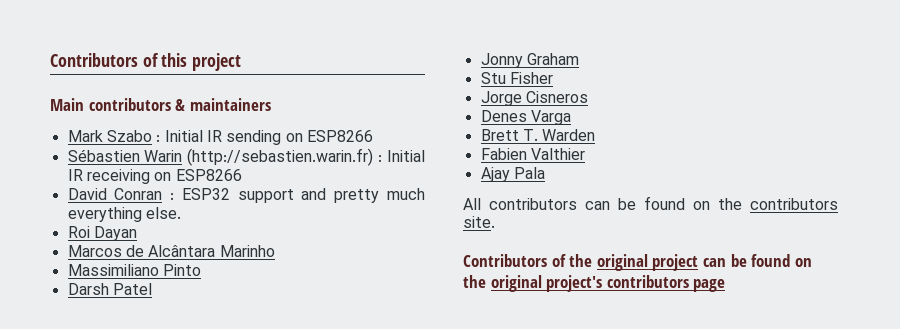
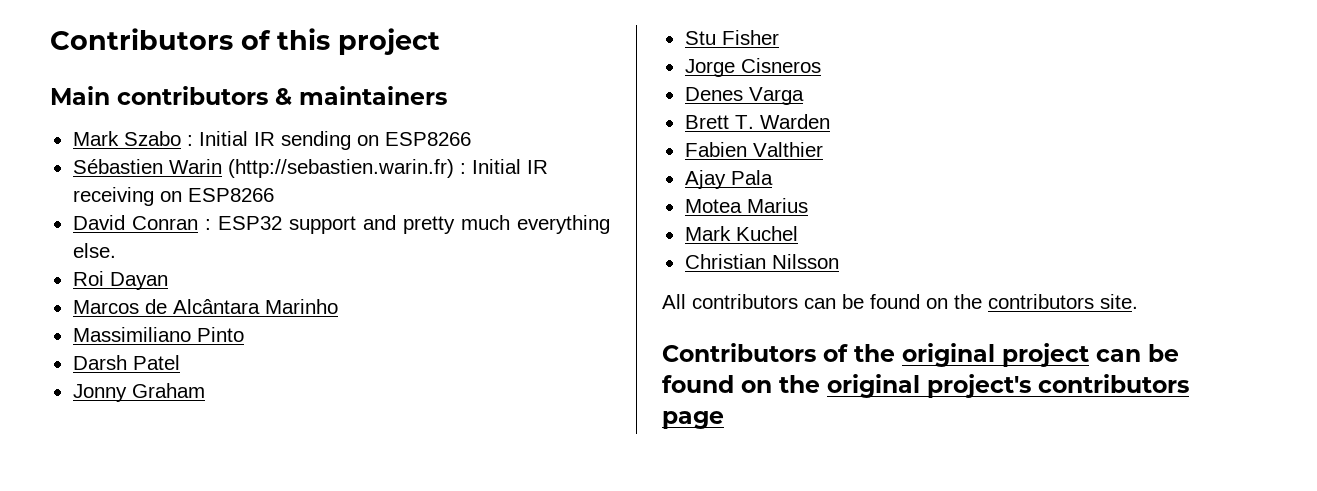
(545, 173) none -> [684,198,808,213] [684,226,798,241] [684,254,839,269] // Motea Marius // Mark Kuchel // Christian Nilsson

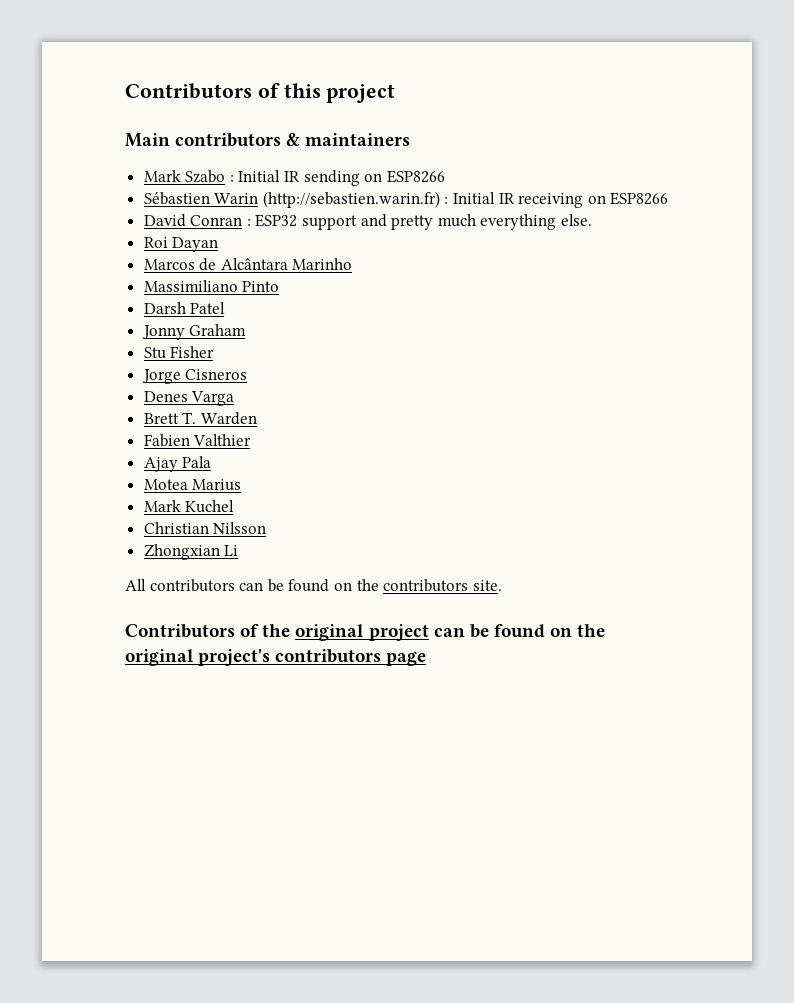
(839, 261) none -> [143,544,239,560] // Zhongxian Li

